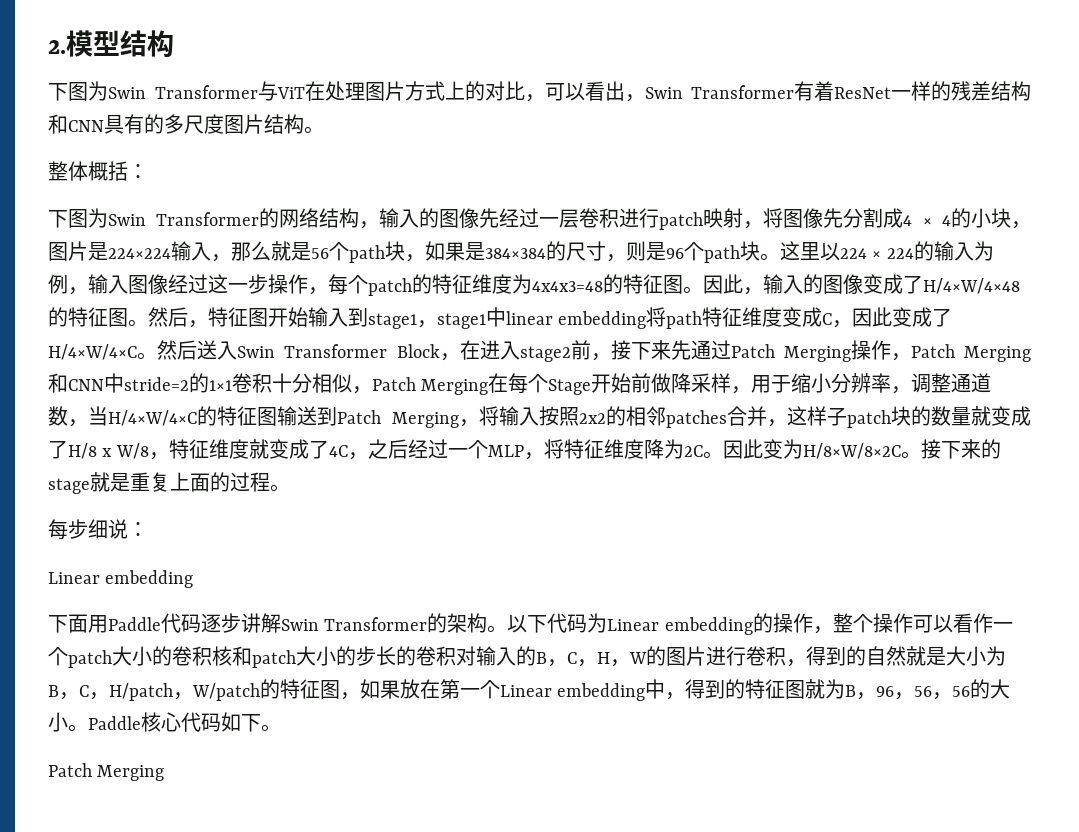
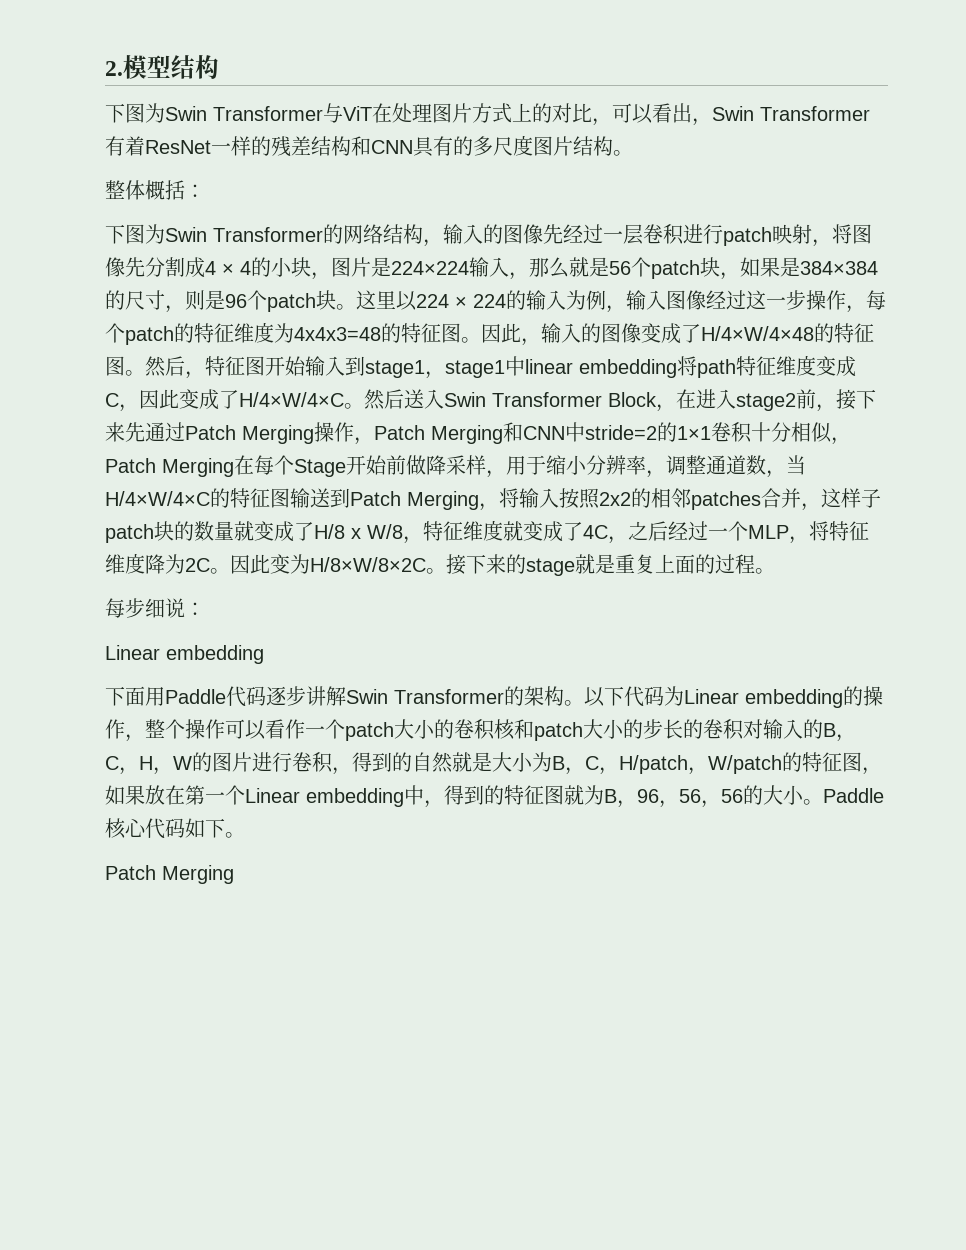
[349,245,385,263] path -> [651,260,700,279] patch
[704,245,740,263] path -> [267,293,316,312] patch

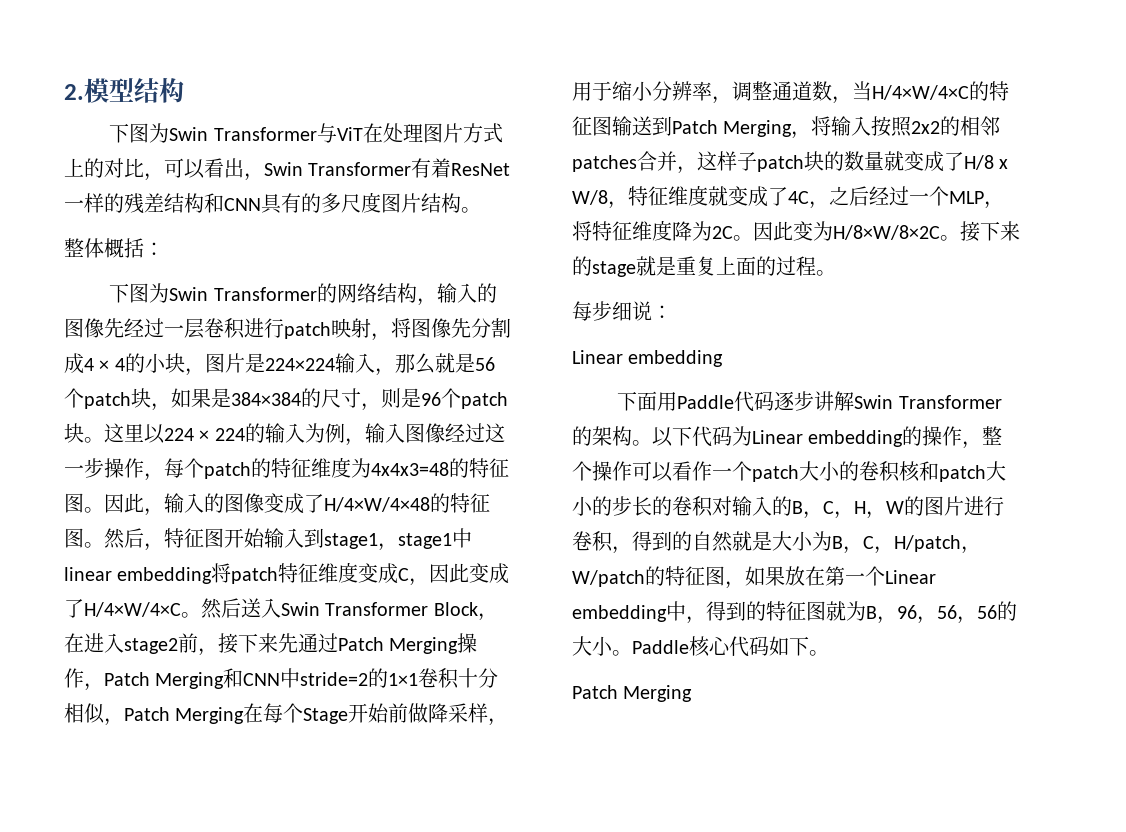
[697,359,736,378] path -> [231,567,279,584] patch

